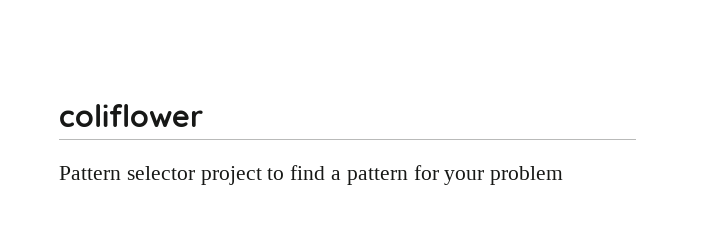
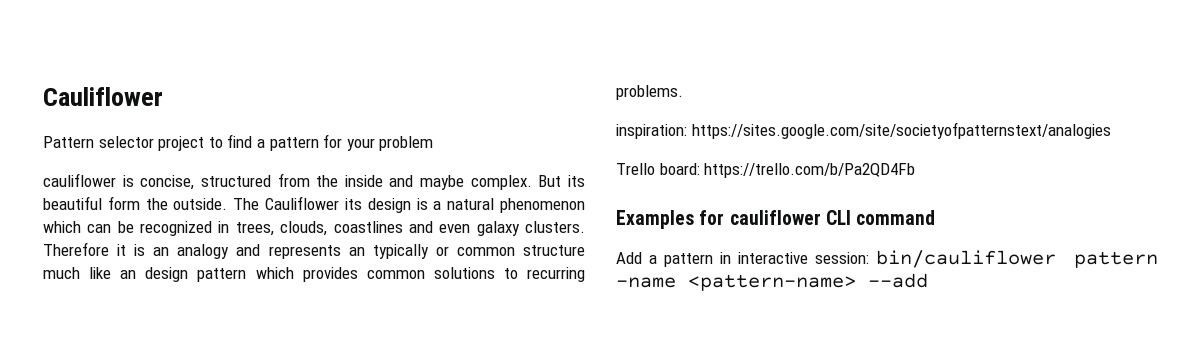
[59,104,203,127] coliflower -> [43,87,163,106] Cauliflower
(564, 175) none -> [43,173,585,190] [43,196,585,213] [43,221,585,236] [43,242,585,259] [43,267,585,282] [616,85,683,100] [616,122,1111,139] [616,163,916,178] [616,210,936,229] [616,250,1158,268] [616,273,928,291] // cauliflower is concise, structured from the inside and maybe complex. But its beautiful form the outside. The Cauliflower its design is a natural phenomenon which can be recognized in trees, clouds, coastlines and even galaxy clusters. Therefore it is an analogy and represents an typically or common structure much like an design pattern which provides common solutions to recurring problems. // inspiration: https://sites.google.com/site/societyofpatternstext/analogies // Trello board: https://trello.com/b/Pa2QD4Fb // Examples for cauliflower CLI command // Add a pattern in interactive session: bin/cauliflower pattern -name <pattern-name> --add

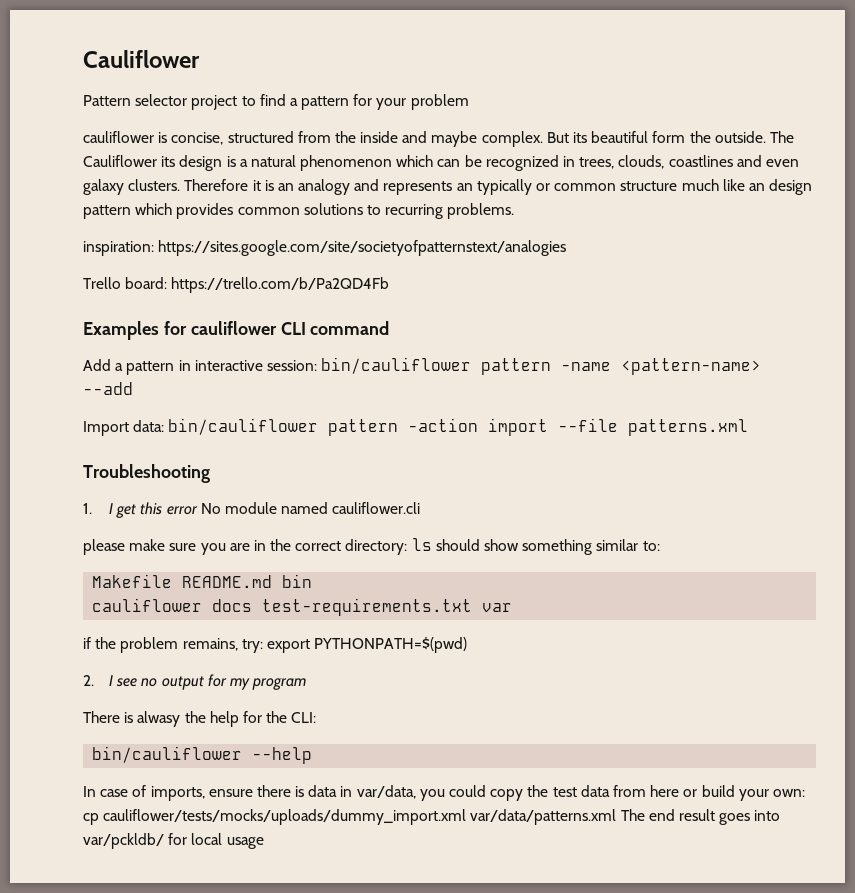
(928, 280) none -> [83,418,749,436] [83,464,210,483] [83,502,421,518] [83,538,660,555] [92,574,313,588] [92,598,513,616] [83,637,468,653] [83,674,307,690] [83,711,317,727] [92,746,313,764] [83,785,805,801] [83,809,781,825] [83,833,264,849] // Import data: bin/cauliflower pattern -action import --file patterns.xml // Troubleshooting // 1. I get this error No module named cauliflower.cli // please make sure you are in the correct directory: ls should show something similar to: // Makefile README.md bin // cauliflower docs test-requirements.txt var // if the problem remains, try: export PYTHONPATH=$(pwd) // 2. I see no output for my program // There is alwasy the help for the CLI: // bin/cauliflower --help // In case of imports, ensure there is data in var/data, you could copy the test data from here or build your own: cp cauliflower/tests/mocks/uploads/dummy_import.xml var/data/patterns.xml The end result goes into var/pckldb/ for local usage

